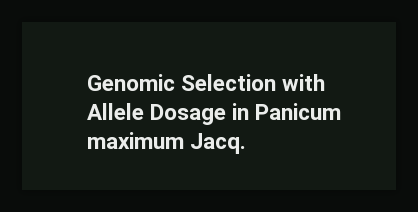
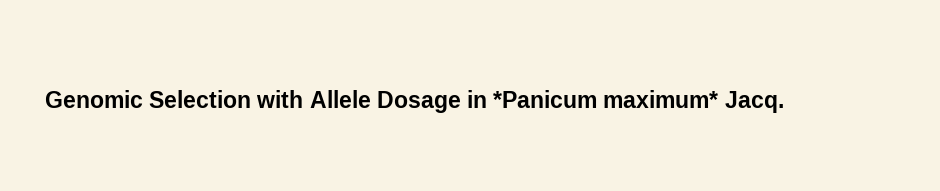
[255,103,342,120] [87,132,184,149] Panicum maximum -> [493,90,719,108] *Panicum maximum*

